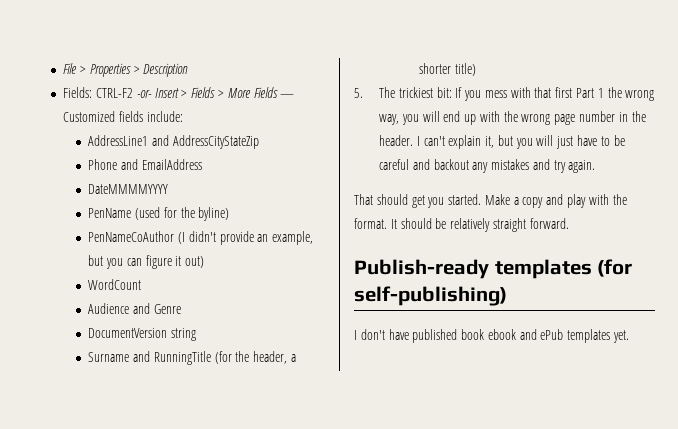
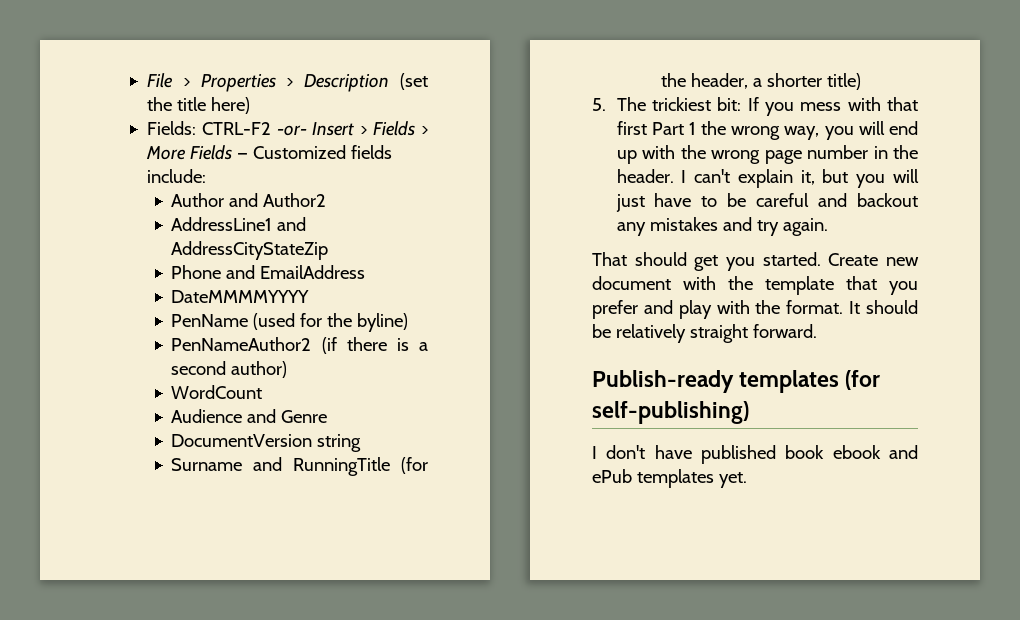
(189, 70) none -> [400,73,428,90] [146,97,250,114] (set the title here)
(183, 116) none -> [171,193,327,207] // Author and Author2
[88,231,314,245] [88,255,205,269] PenNameCoAuthor (I didn't provide an example, but you can figure it out) -> [171,337,428,354] [171,361,288,378] PenNameAuthor2 (if there is a second author)
[484,194,544,208] Make a copy -> [828,253,919,266] [592,276,918,295] [592,300,638,319] Create new document with the template that you prefer

